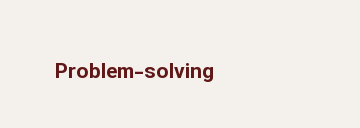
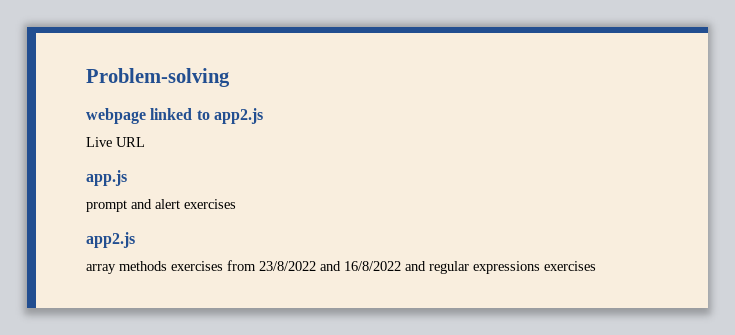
(214, 72) none -> [86,108,263,124] [86,137,145,147] [86,170,127,186] [86,199,236,212] [86,232,135,248] [86,260,596,274] // webpage linked to app2.js // Live URL // app.js // prompt and alert exercises // app2.js // array methods exercises from 23/8/2022 and 16/8/2022 and regular expressions exercises

